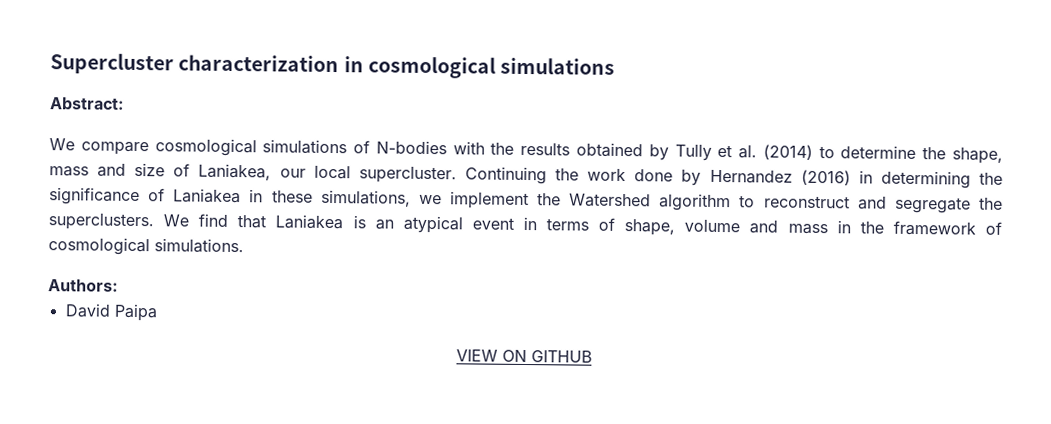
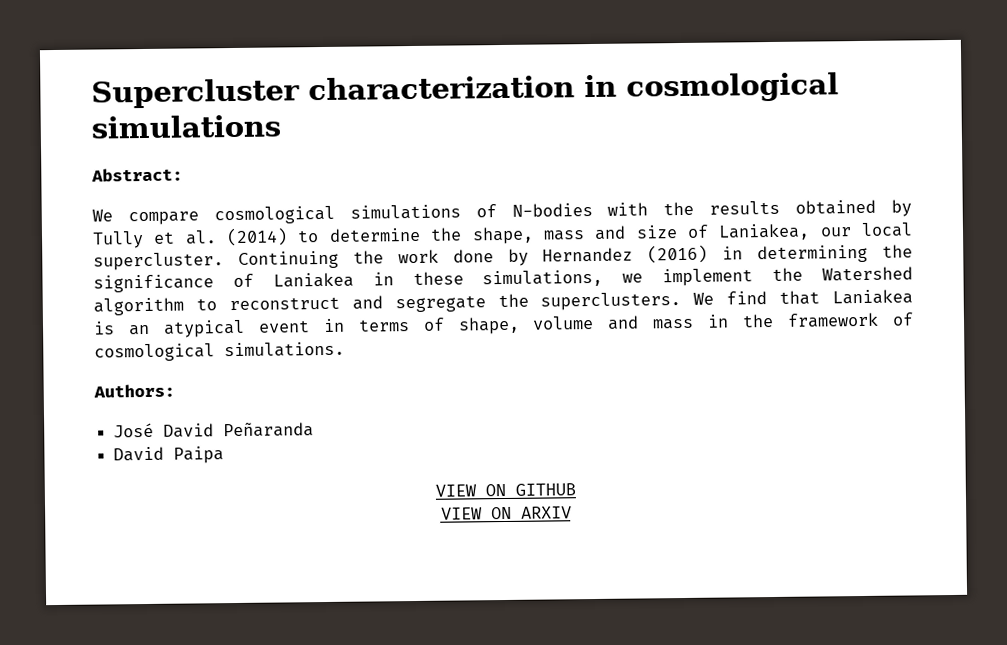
(118, 285) none -> [113,422,315,438] // José David Peñaranda
(592, 356) none -> [440,506,572,520] // VIEW ON ARXIV

